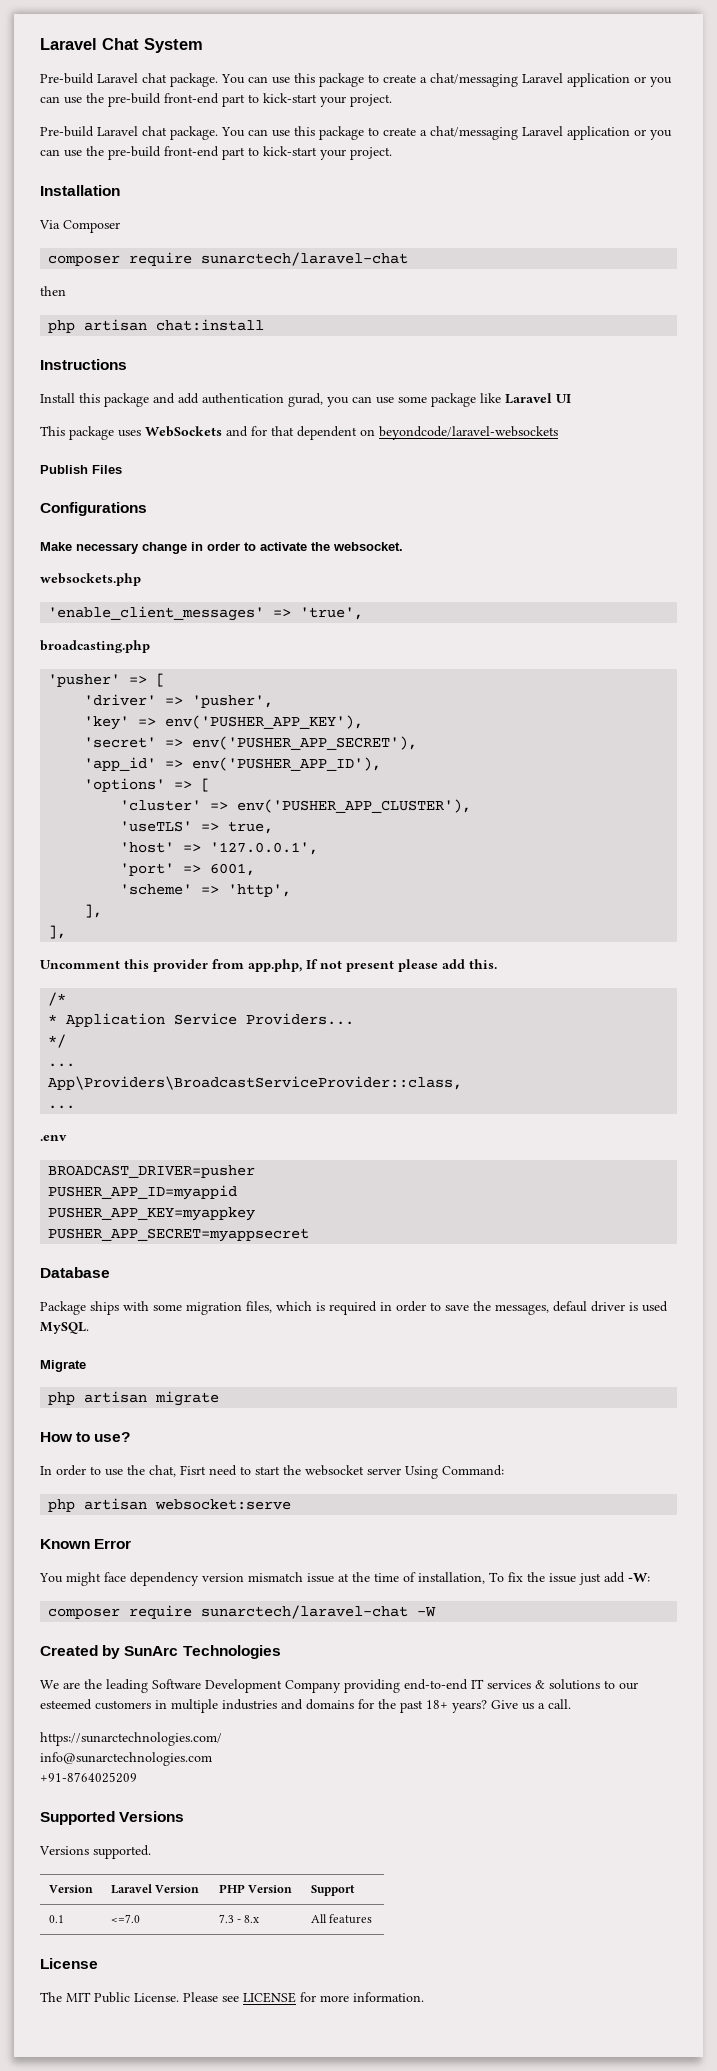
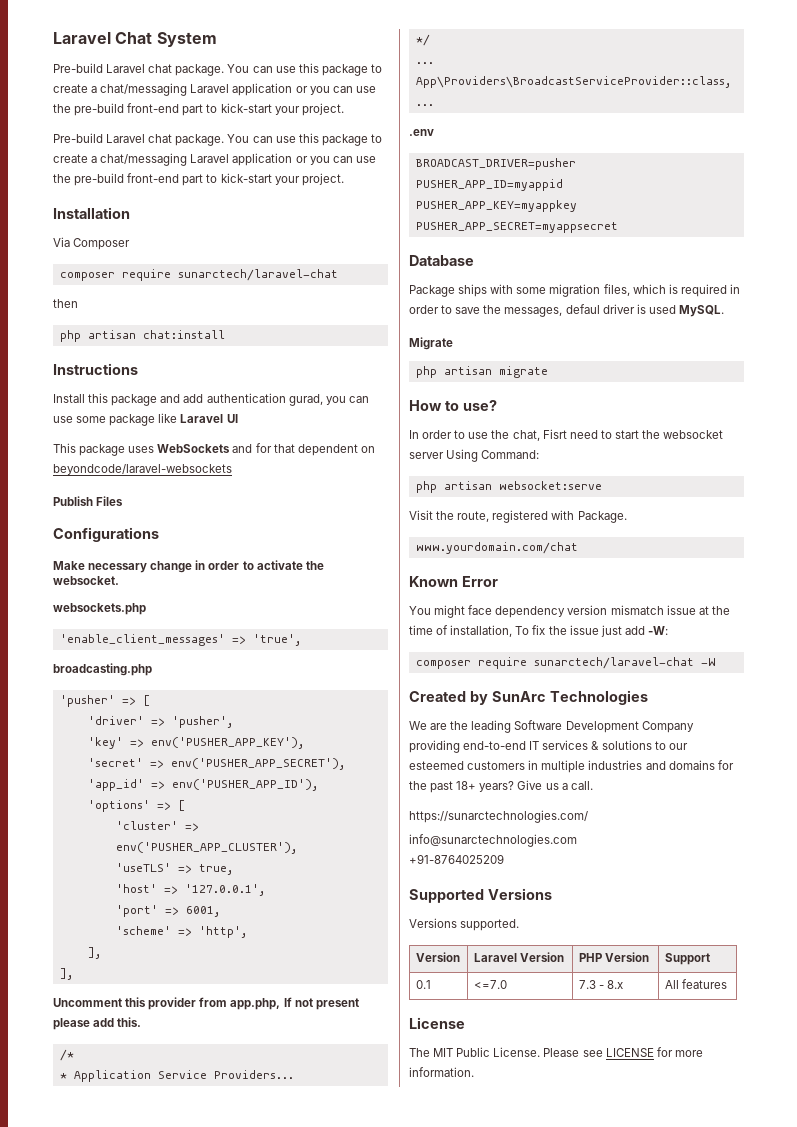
(292, 1504) none -> [409,510,627,523] [415,542,578,554] // Visit the route, registered with Package. // www.yourdomain.com/chat

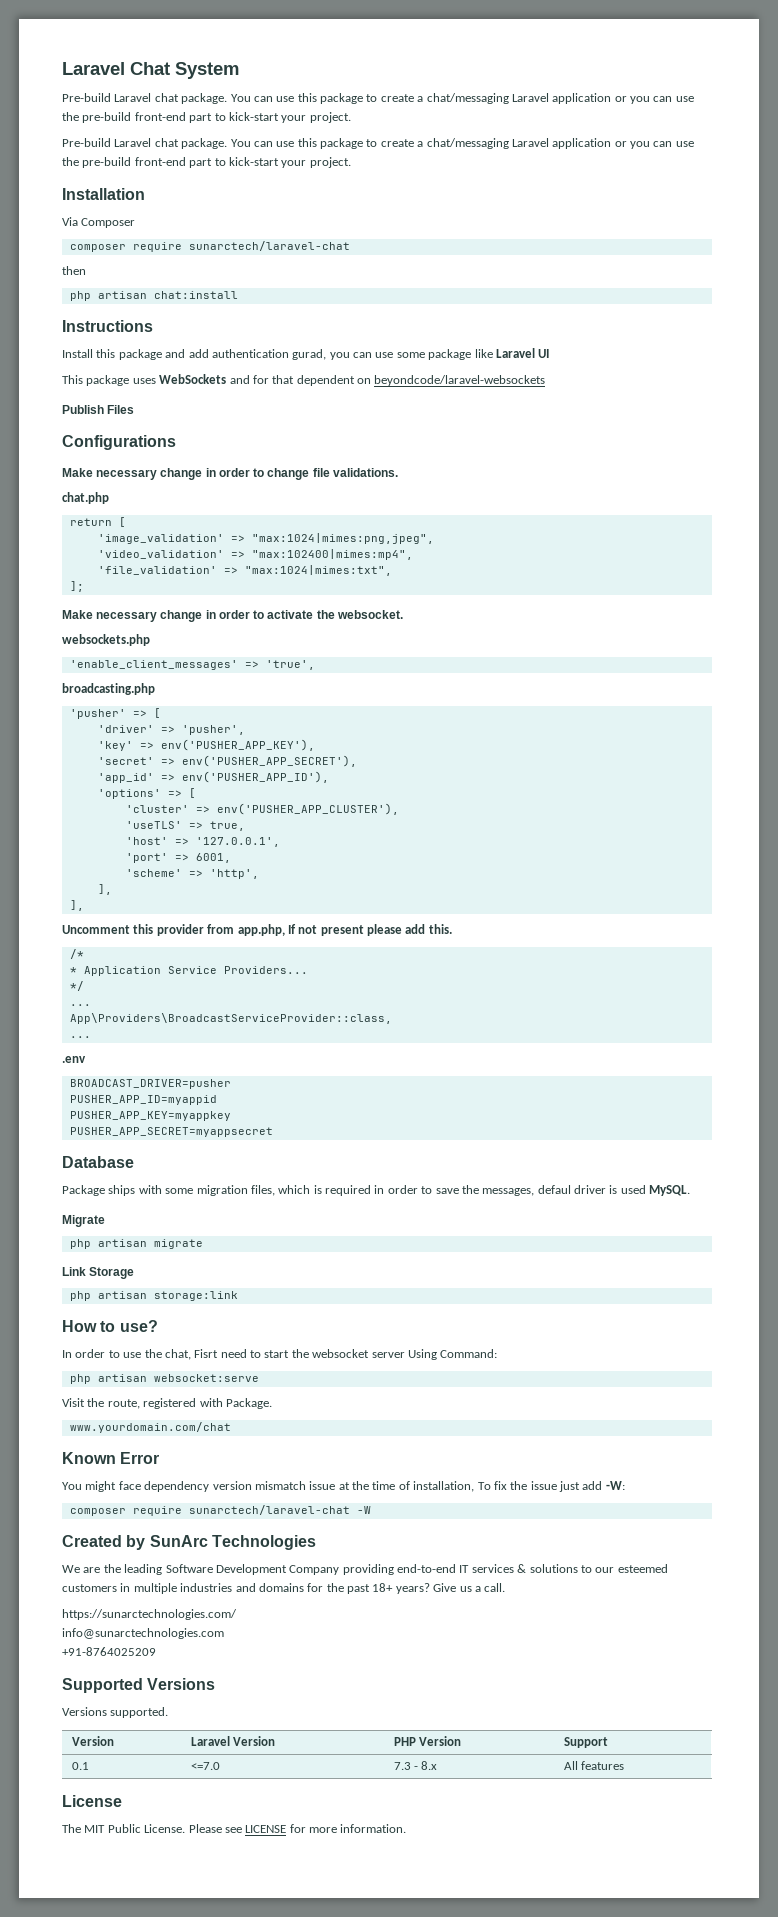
(159, 534) none -> [62,468,398,480] [62,492,109,504] [69,517,126,527] [97,533,434,544] [97,549,413,560] [97,565,392,576] [69,581,84,592] // Make necessary change in order to change file validations. // chat.php // return [ // 'image_validation' => "max:1024|mimes:png,jpeg", // 'video_validation' => "max:102400|mimes:mp4", // 'file_validation' => "max:1024|mimes:txt", // ];
(548, 372) none -> [62,1267,135,1279] [69,1291,238,1301] // Link Storage // php artisan storage:link

